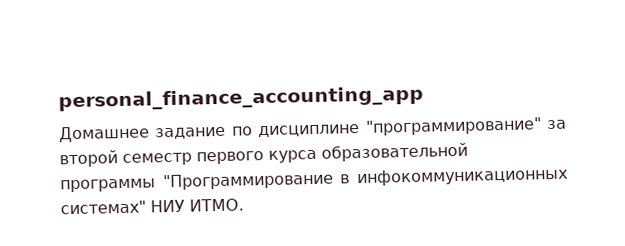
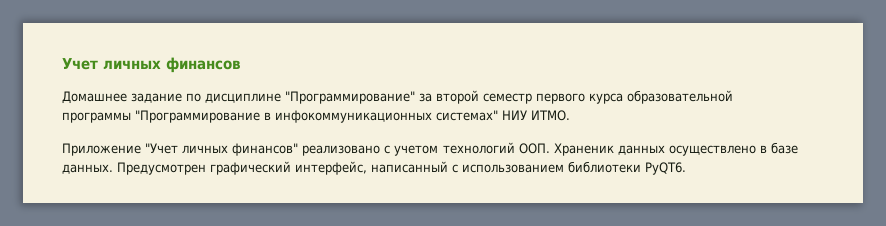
[58,85,424,112] personal_finance_accounting_app -> [62,57,241,73] Учет личных финансов
[364,117,542,136] "программирование" -> [285,91,415,104] "Программирование"
(244, 205) none -> [62,142,799,156] [62,161,686,175] // Приложение "Учет личных финансов" реализовано с учетом технологий ООП. Храненик данных осуществлено в базе данных. Предусмотрен графический интерфейс, написанный с использованием библиотеки PyQT6.

